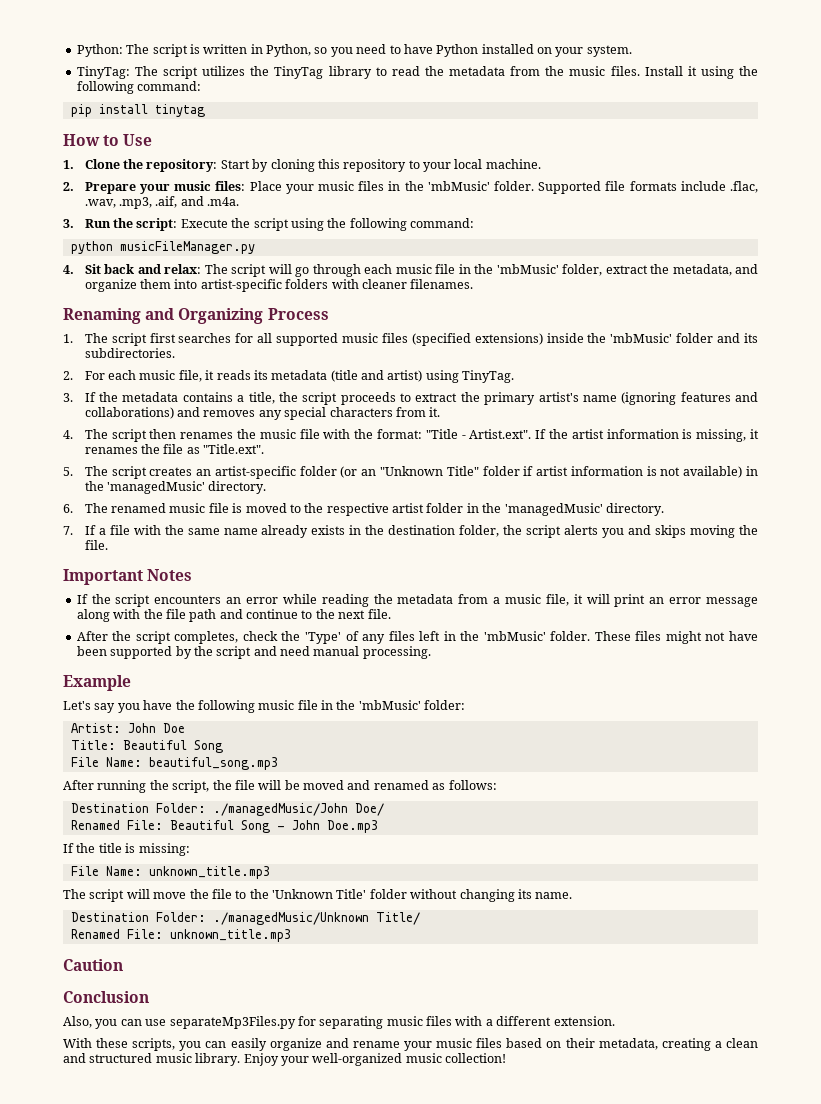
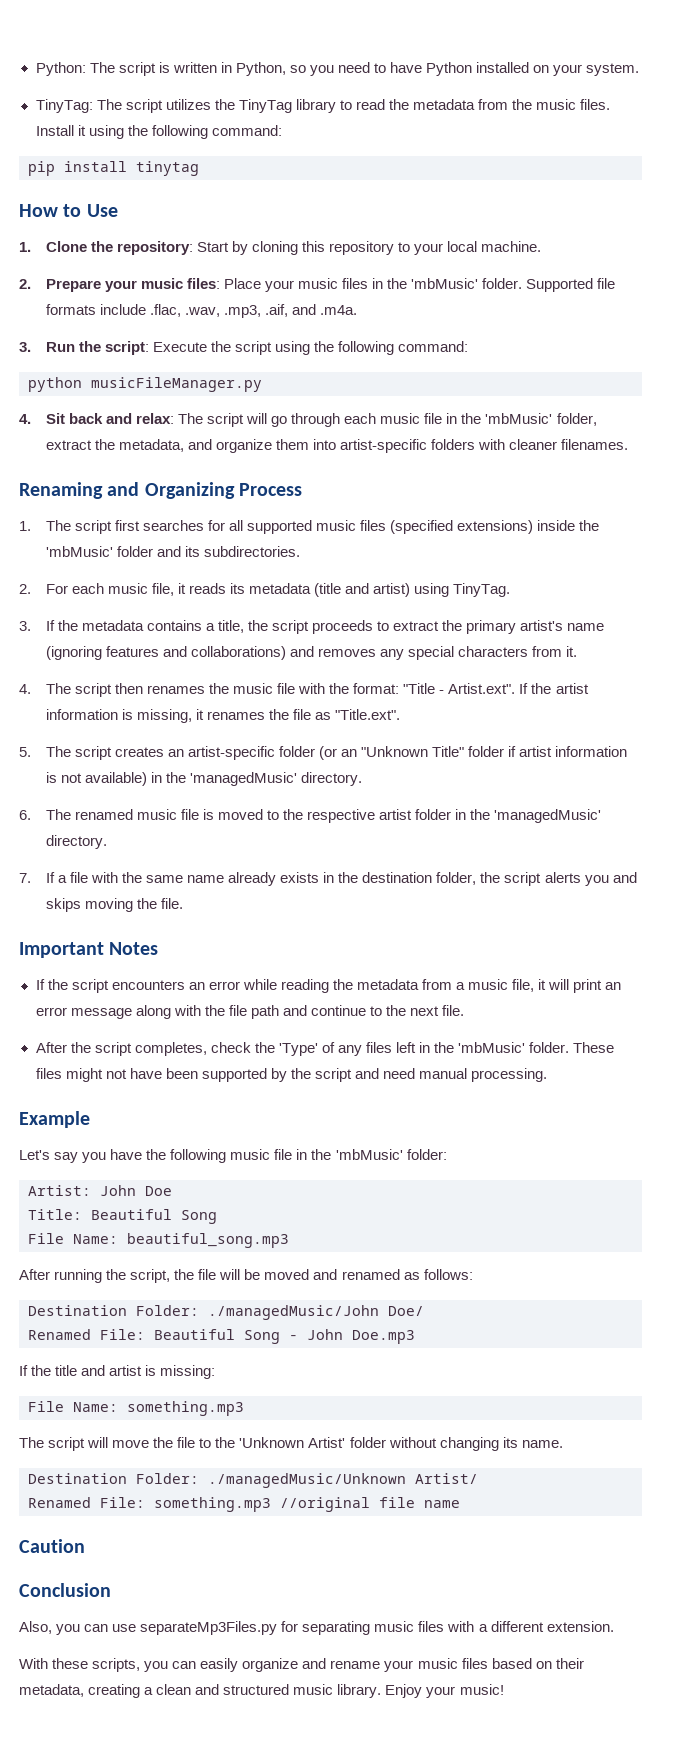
(122, 848) none -> [81,1365,143,1376] and artist
[148,866,270,879] unknown_title.mp3 -> [127,1401,244,1416] something.mp3
[336,889,367,899] Title' -> [308,1437,346,1448] Artist'
[375,912,420,925] [70,929,291,942] Title/ // Renamed File: unknown_title.mp3 -> [415,1473,478,1484] [28,1497,460,1512] Artist/ // Renamed File: something.mp3 //original file name
[312,1053,506,1066] well-organized music collection! -> [459,1684,504,1695] music!

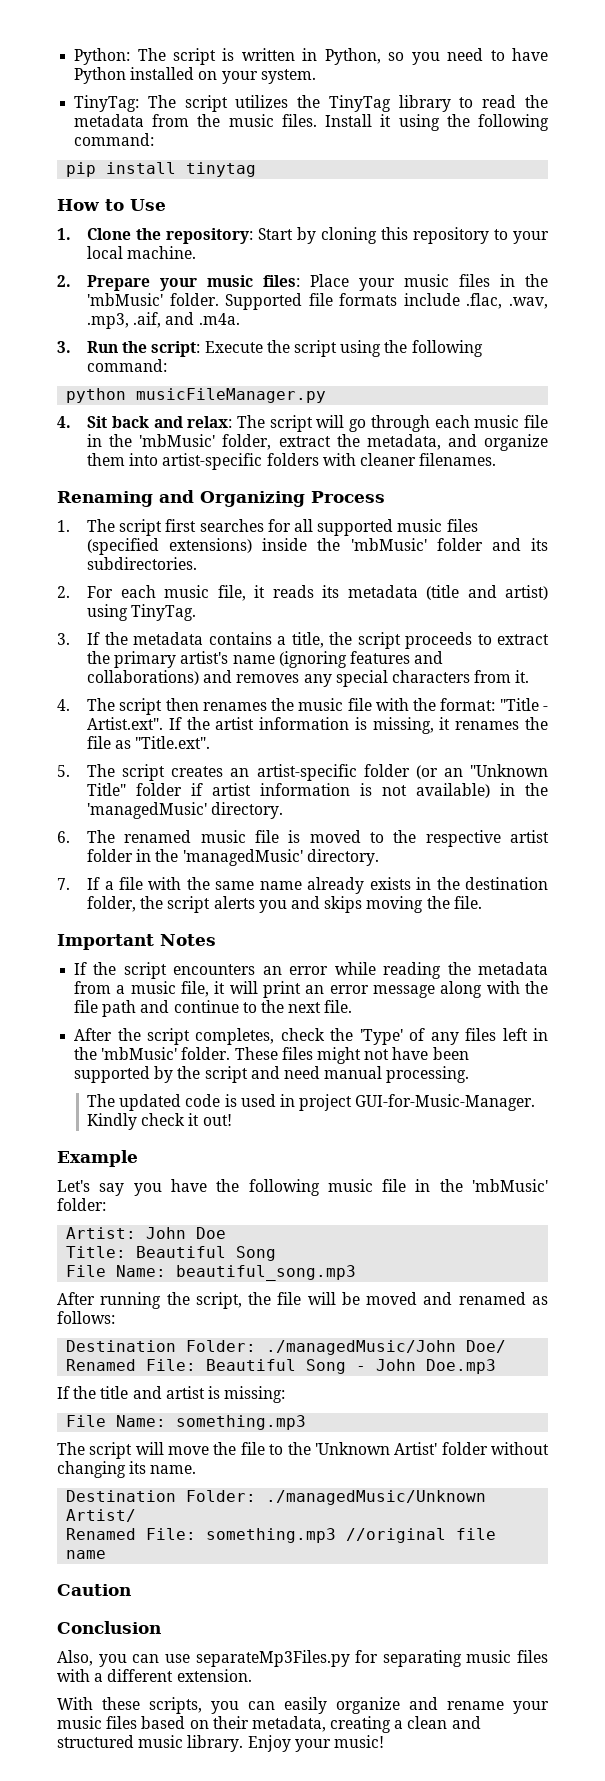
(548, 1075) none -> [87,1094,536,1111] [87,1113,232,1130] // The updated code is used in project GUI-for-Music-Manager. Kindly check it out!

